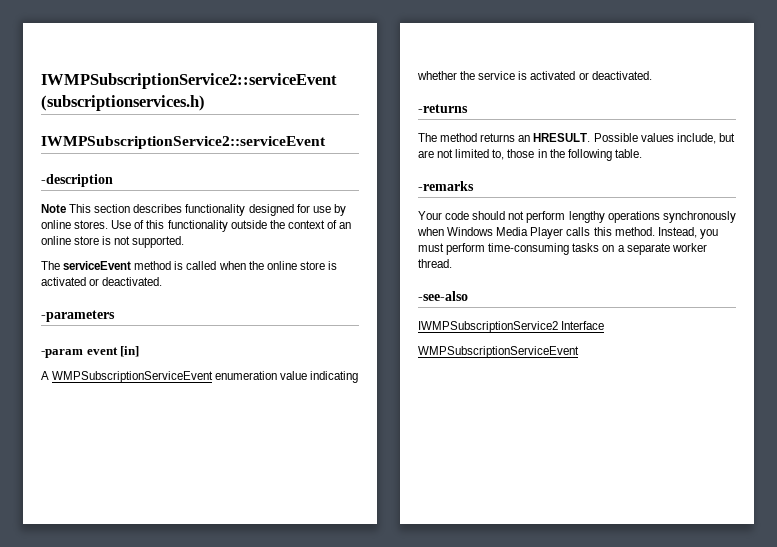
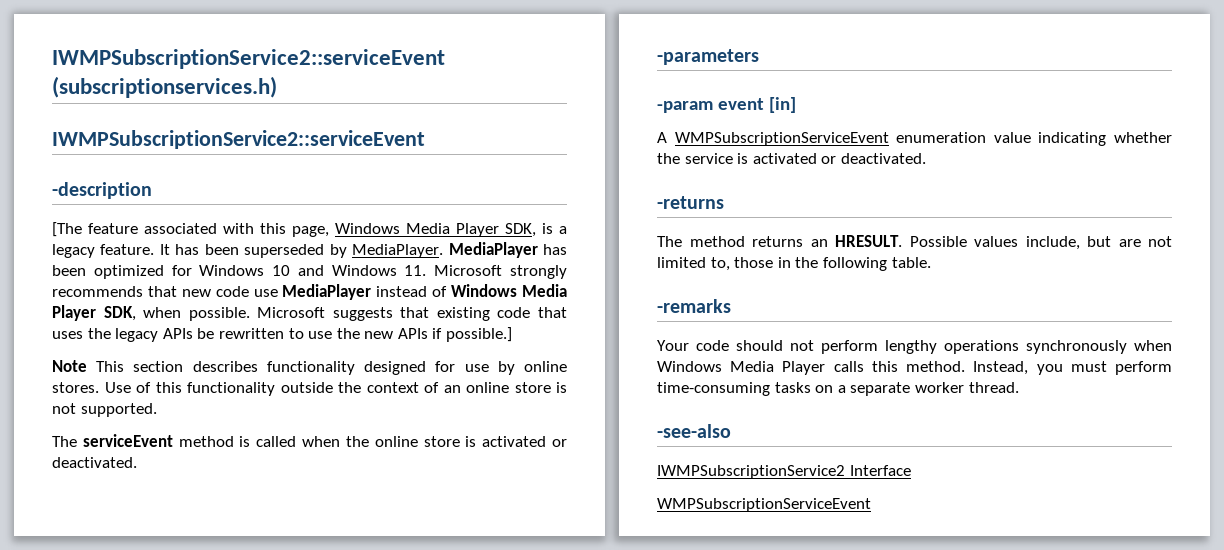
(113, 180) none -> [52,222,567,237] [52,242,567,258] [52,265,567,279] [52,284,567,300] [52,305,567,321] [52,327,513,342] // [The feature associated with this page, Windows Media Player SDK, is a legacy feature. It has been superseded by MediaPlayer. MediaPlayer has been optimized for Windows 10 and Windows 11. Microsoft strongly recommends that new code use MediaPlayer instead of Windows Media Player SDK, when possible. Microsoft suggests that existing code that uses the legacy APIs be rewritten to use the new APIs if possible.]

